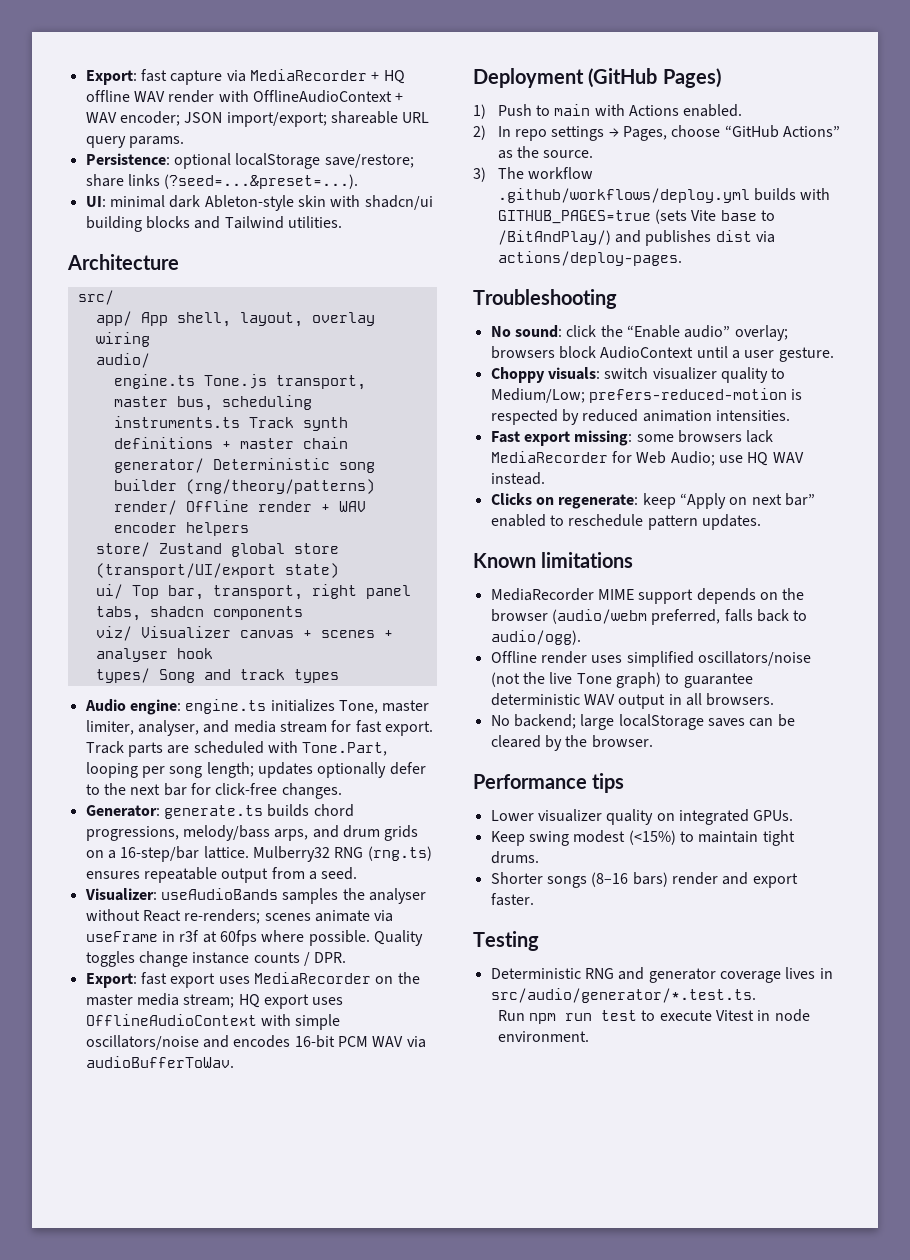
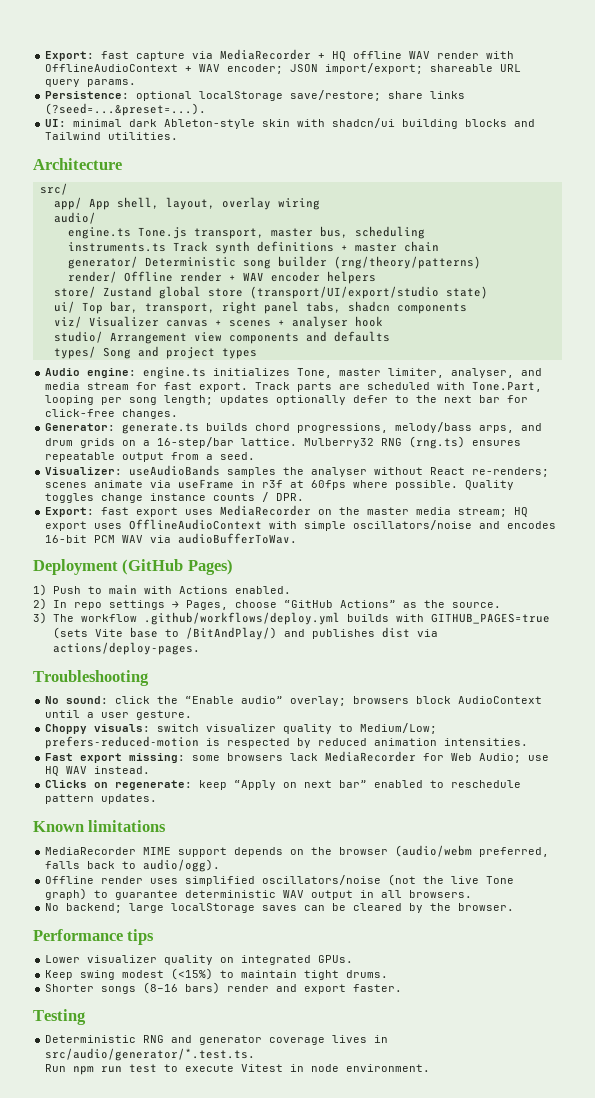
[95,563,276,578] (transport/UI/export -> [249,286,439,299] (transport/UI/export/studio
(213, 653) none -> [53,331,390,344] // studio/ Arrangement view components and defaults
[239,669,285,680] track -> [165,347,215,359] project

